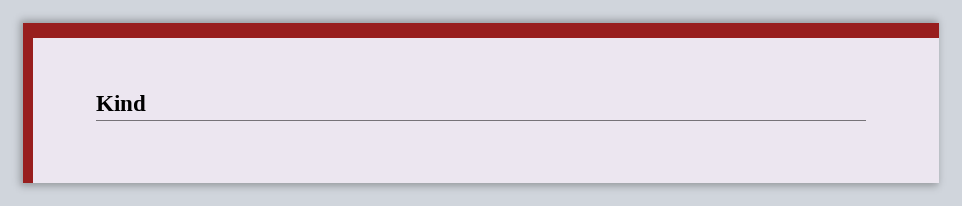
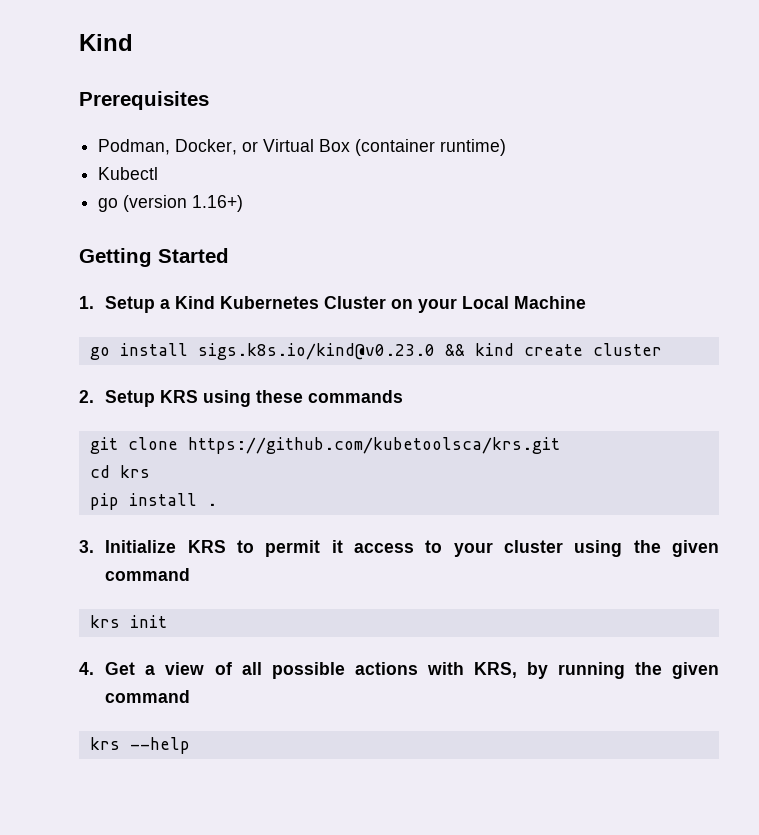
[96,95,146,111] Kind -> [79,34,133,51] [79,91,209,110] [98,139,507,156] [98,167,159,180] [98,195,244,212] [79,248,229,267] [79,296,587,313] [89,343,662,360] [79,390,404,407] [89,437,560,454] [89,465,150,478] [89,493,217,510] [79,540,720,557] [105,568,191,581] [89,615,167,628] [79,662,719,679] [105,690,191,703] [89,737,190,754] Kind // Prerequisites // Podman, Docker, or Virtual Box (container runtime) // Kubectl // go (version 1.16+) // Getting Started // 1. Setup a Kind Kubernetes Cluster on your Local Machine // go install sigs.k8s.io/kind@v0.23.0 && kind create cluster // 2. Setup KRS using these commands // git clone https://github.com/kubetoolsca/krs.git // cd krs // pip install . // 3. Initialize KRS to permit it access to your cluster using the given command // krs init // 4. Get a view of all possible actions with KRS, by running the given command // krs --help

